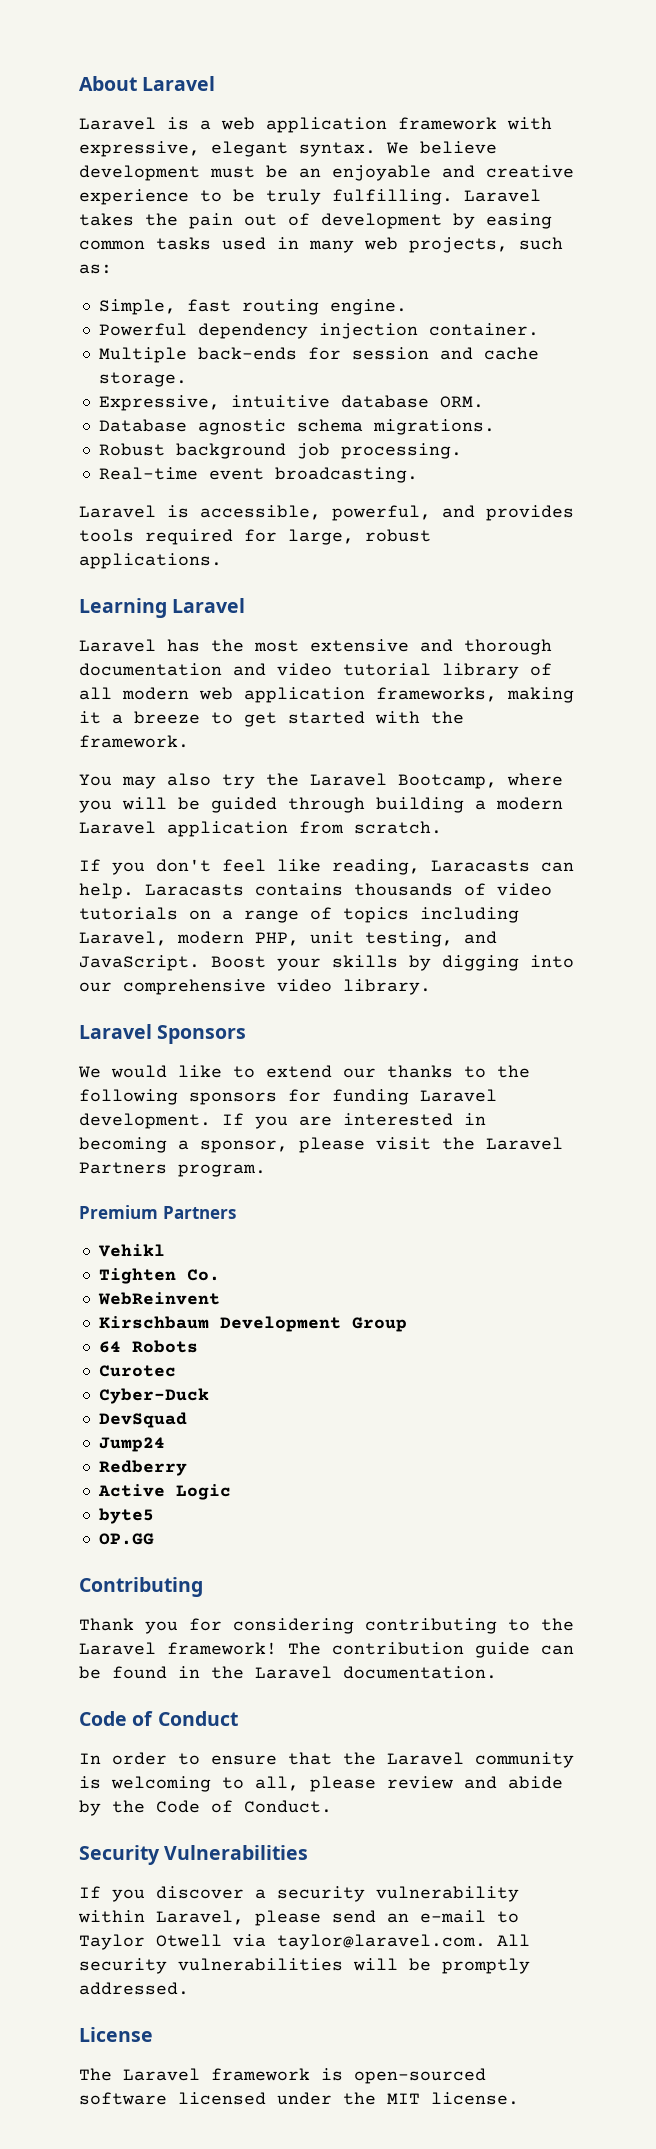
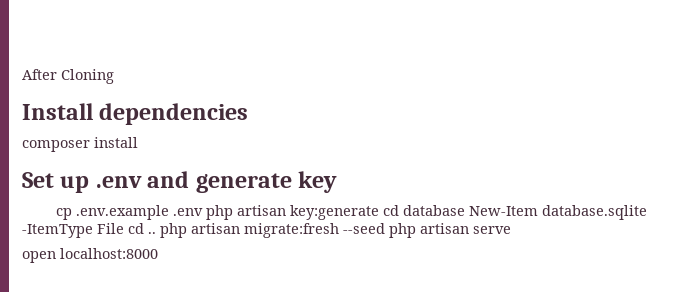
[79,76,216,91] [79,117,552,133] [79,141,497,157] [79,165,574,181] [79,189,541,205] [79,213,552,229] [79,237,563,253] [79,264,112,274] [98,299,407,315] [98,323,539,339] [98,347,539,363] [98,372,187,387] [98,395,484,411] [98,419,495,435] [98,443,462,459] [98,467,418,483] [79,505,574,521] [79,529,431,545] [79,553,222,569] [79,598,246,618] [79,639,552,655] [79,663,552,679] [79,687,574,703] [79,711,464,727] [79,735,189,748] [79,773,563,789] [79,797,563,813] [79,821,442,837] [79,859,574,875] [79,883,552,899] [79,907,519,923] [79,931,497,947] [79,955,574,971] [79,979,431,995] [79,1024,247,1044] [78,1065,530,1078] [79,1089,497,1105] [79,1113,486,1129] [79,1137,563,1153] [79,1162,266,1177] [79,1205,236,1219] [97,1244,165,1257] [98,1268,220,1284] [97,1292,220,1305] [98,1316,407,1332] [98,1340,198,1353] [98,1365,176,1377] [98,1388,209,1404] [98,1412,187,1428] [98,1437,165,1452] [98,1460,187,1476] [97,1484,231,1500] [98,1508,154,1524] [98,1533,154,1545] [79,1577,203,1597] [79,1618,574,1634] [79,1642,574,1658] [79,1666,497,1679] [79,1711,238,1726] [79,1752,574,1768] [79,1776,563,1792] [79,1800,332,1816] [79,1845,309,1865] [79,1886,519,1902] [78,1910,519,1926] [79,1934,530,1950] [79,1958,530,1974] [79,1982,189,1995] [79,2027,153,2042] [79,2068,486,2084] [79,2092,519,2105] About Laravel // Laravel is a web application framework with expressive, elegant syntax. We believe development must be an enjoyable and creative experience to be truly fulfilling. Laravel takes the pain out of development by easing common tasks used in many web projects, such as: // Simple, fast routing engine. // Powerful dependency injection container. // Multiple back-ends for session and cache storage. // Expressive, intuitive database ORM. // Database agnostic schema migrations. // Robust background job processing. // Real-time event broadcasting. // Laravel is accessible, powerful, and provides tools required for large, robust applications. // Learning Laravel // Laravel has the most extensive and thorough documentation and video tutorial library of all modern web application frameworks, making it a breeze to get started with the framework. // You may also try the Laravel Bootcamp, where you will be guided through building a modern Laravel application from scratch. // If you don't feel like reading, Laracasts can help. Laracasts contains thousands of video tutorials on a range of topics including Laravel, modern PHP, unit testing, and JavaScript. Boost your skills by digging into our comprehensive video library. // Laravel Sponsors // We would like to extend our thanks to the following sponsors for funding Laravel development. If you are interested in becoming a sponsor, please visit the Laravel Partners program. // Premium Partners // Vehikl // Tighten Co. // WebReinvent // Kirschbaum Development Group // 64 Robots // Curotec // Cyber-Duck // DevSquad // Jump24 // Redberry // Active Logic // byte5 // OP.GG // Contributing // Thank you for considering contributing to the Laravel framework! The contribution guide can be found in the Laravel documentation. // Code of Conduct // In order to ensure that the Laravel community is welcoming to all, please review and abide by the Code of Conduct. // Security Vulnerabilities // If you discover a security vulnerability within Laravel, please send an e-mail to Taylor Otwell via taylor@laravel.com. All security vulnerabilities will be promptly addressed. // License // The Laravel framework is open-sourced software licensed under the MIT license. -> [22,69,114,84] [22,103,249,125] [22,137,138,152] [22,171,338,193] [56,205,648,220] [22,223,511,238] [22,248,158,263] After Cloning // Install dependencies // composer install // Set up .env and generate key // cp .env.example .env php artisan key:generate cd database New-Item database.sqlite -ItemType File cd .. php artisan migrate:fresh --seed php artisan serve // open localhost:8000

